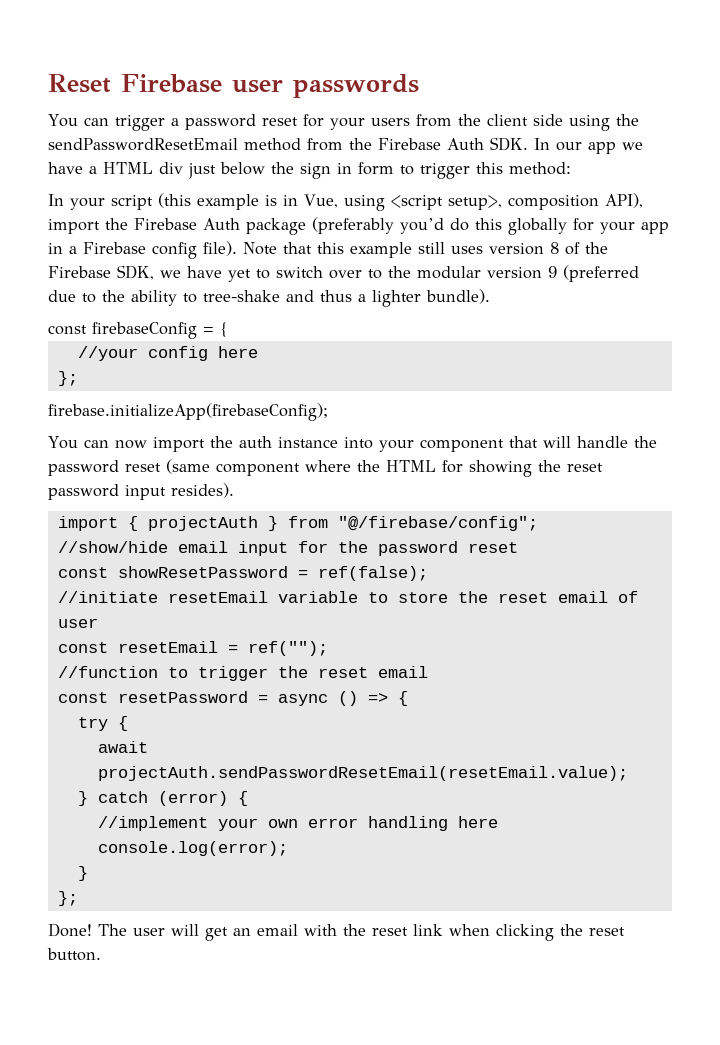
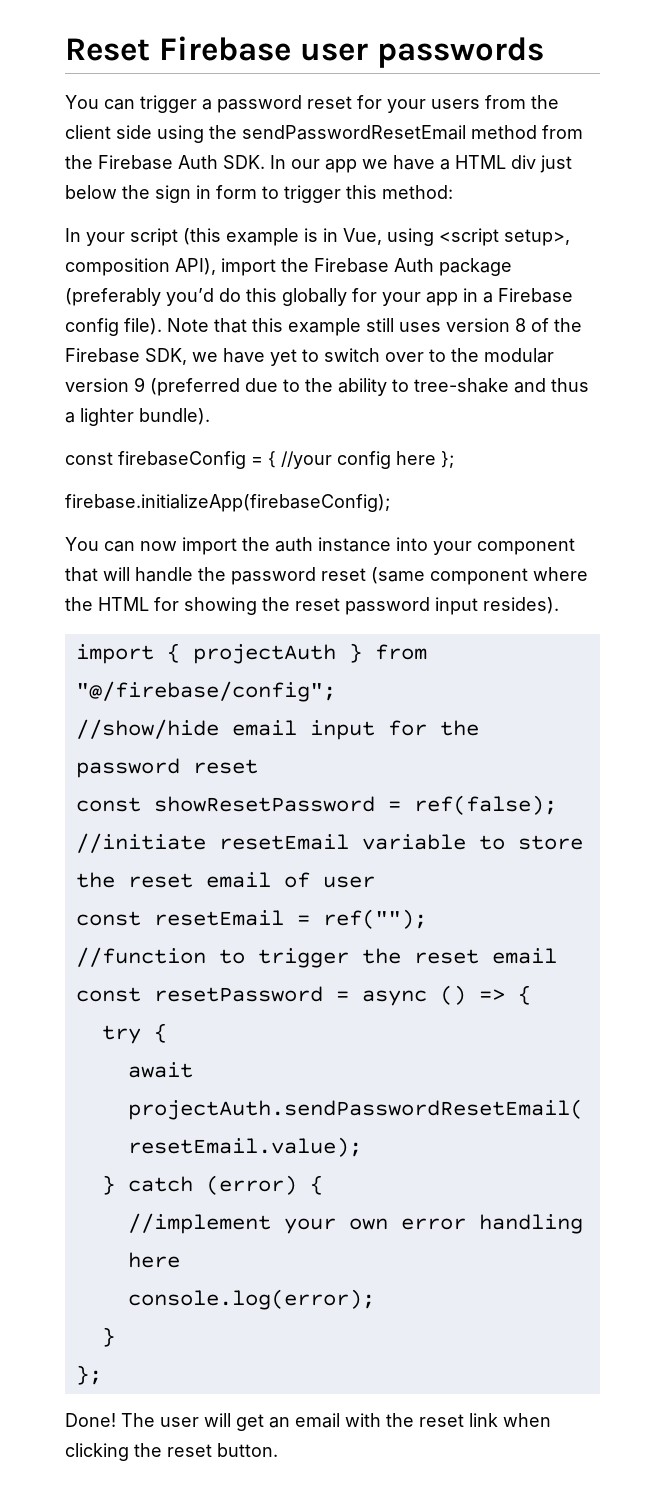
(228, 329) // -> (276, 459) none
(258, 352) // -> (436, 458) none

